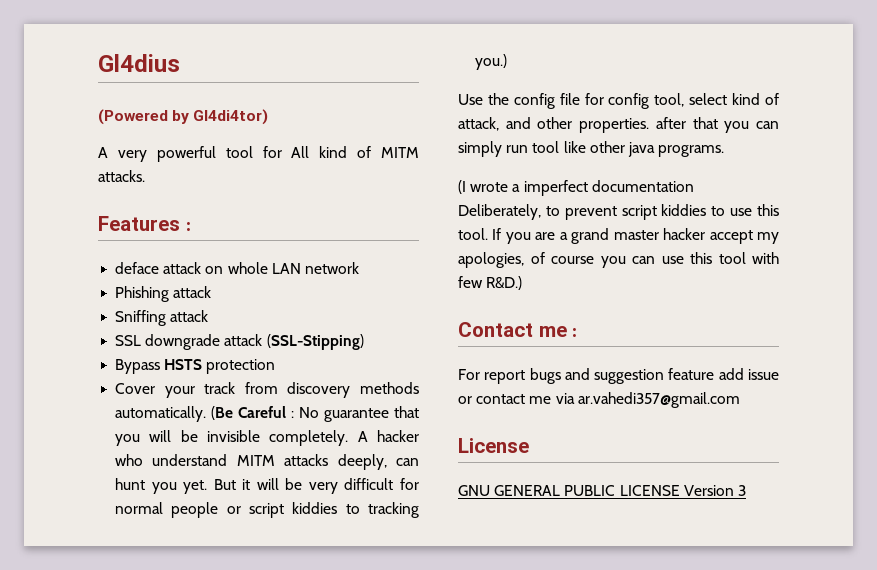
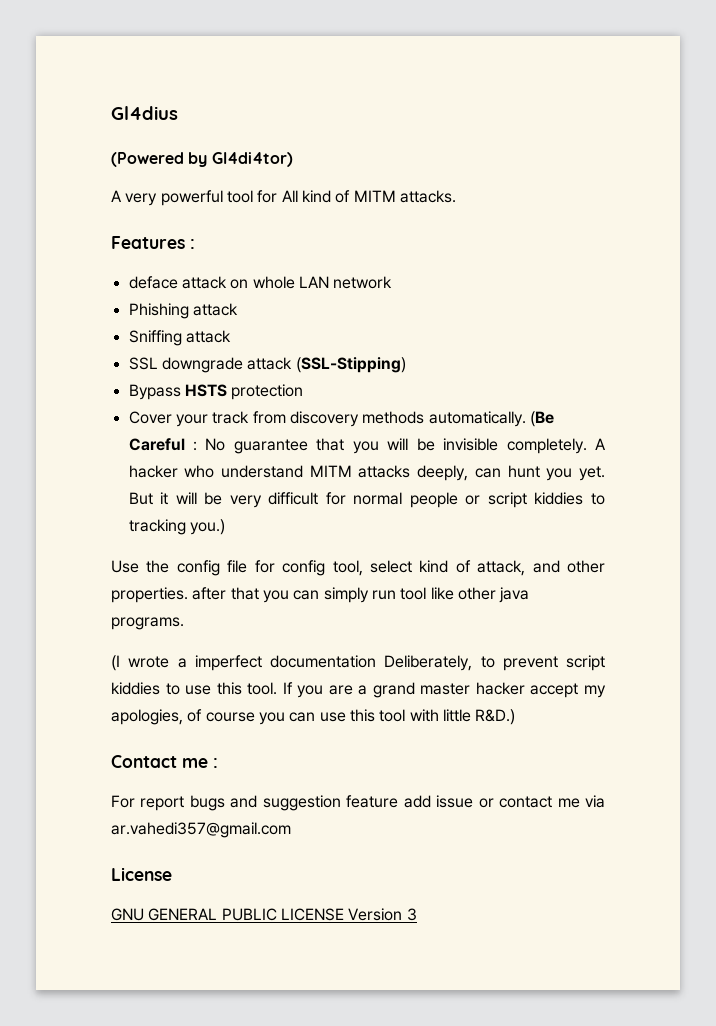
[458,276,483,288] few -> [442,709,471,722] little

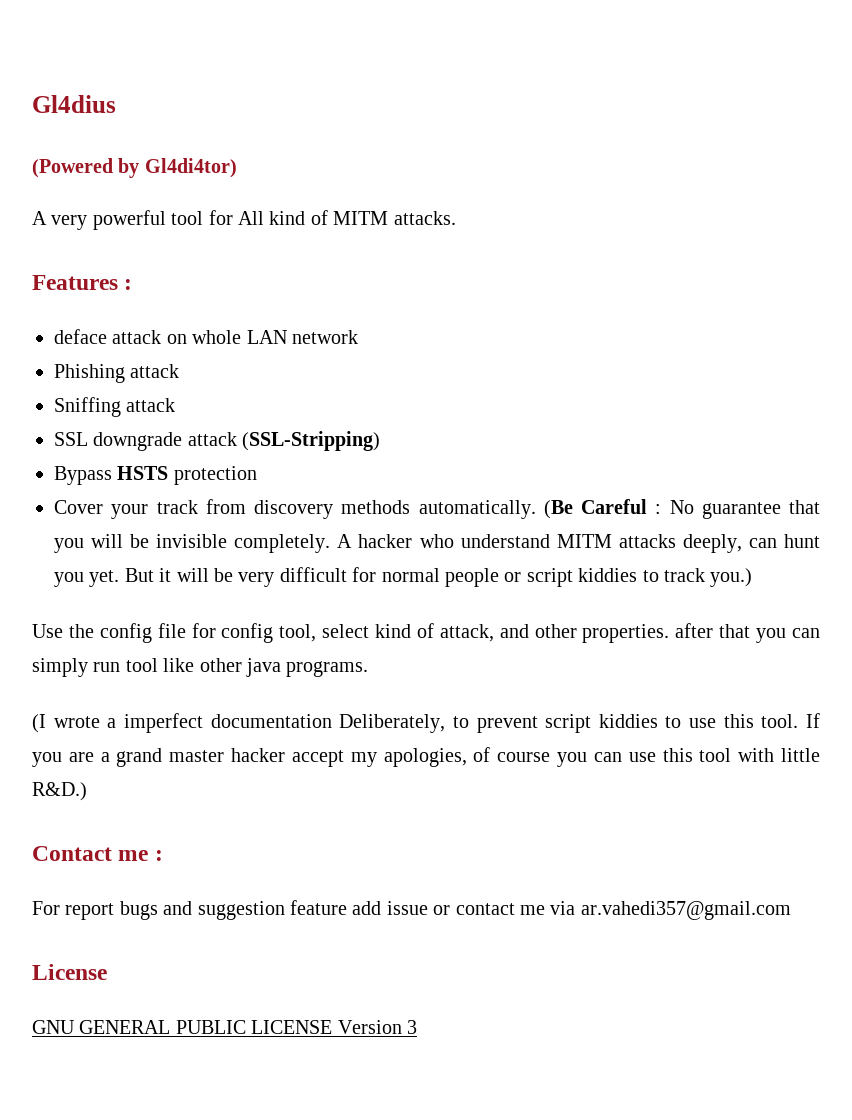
[295,357,406,373] (SSL-Stipping) -> [242,431,381,451] (SSL-Stripping)
[128,519,186,535] tracking -> [663,568,705,582] track

